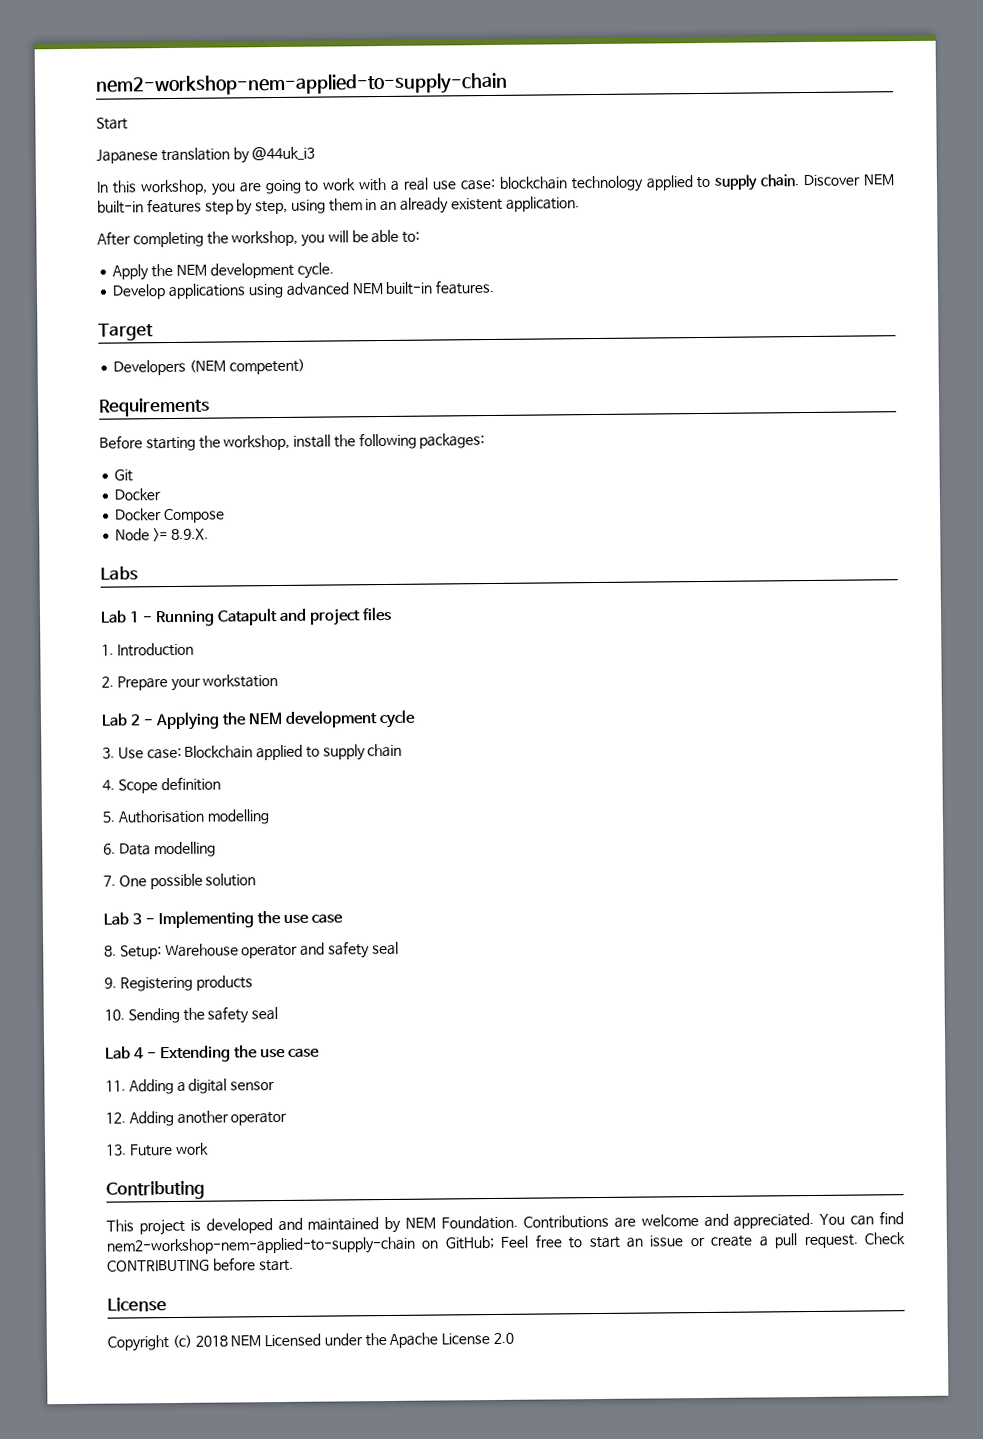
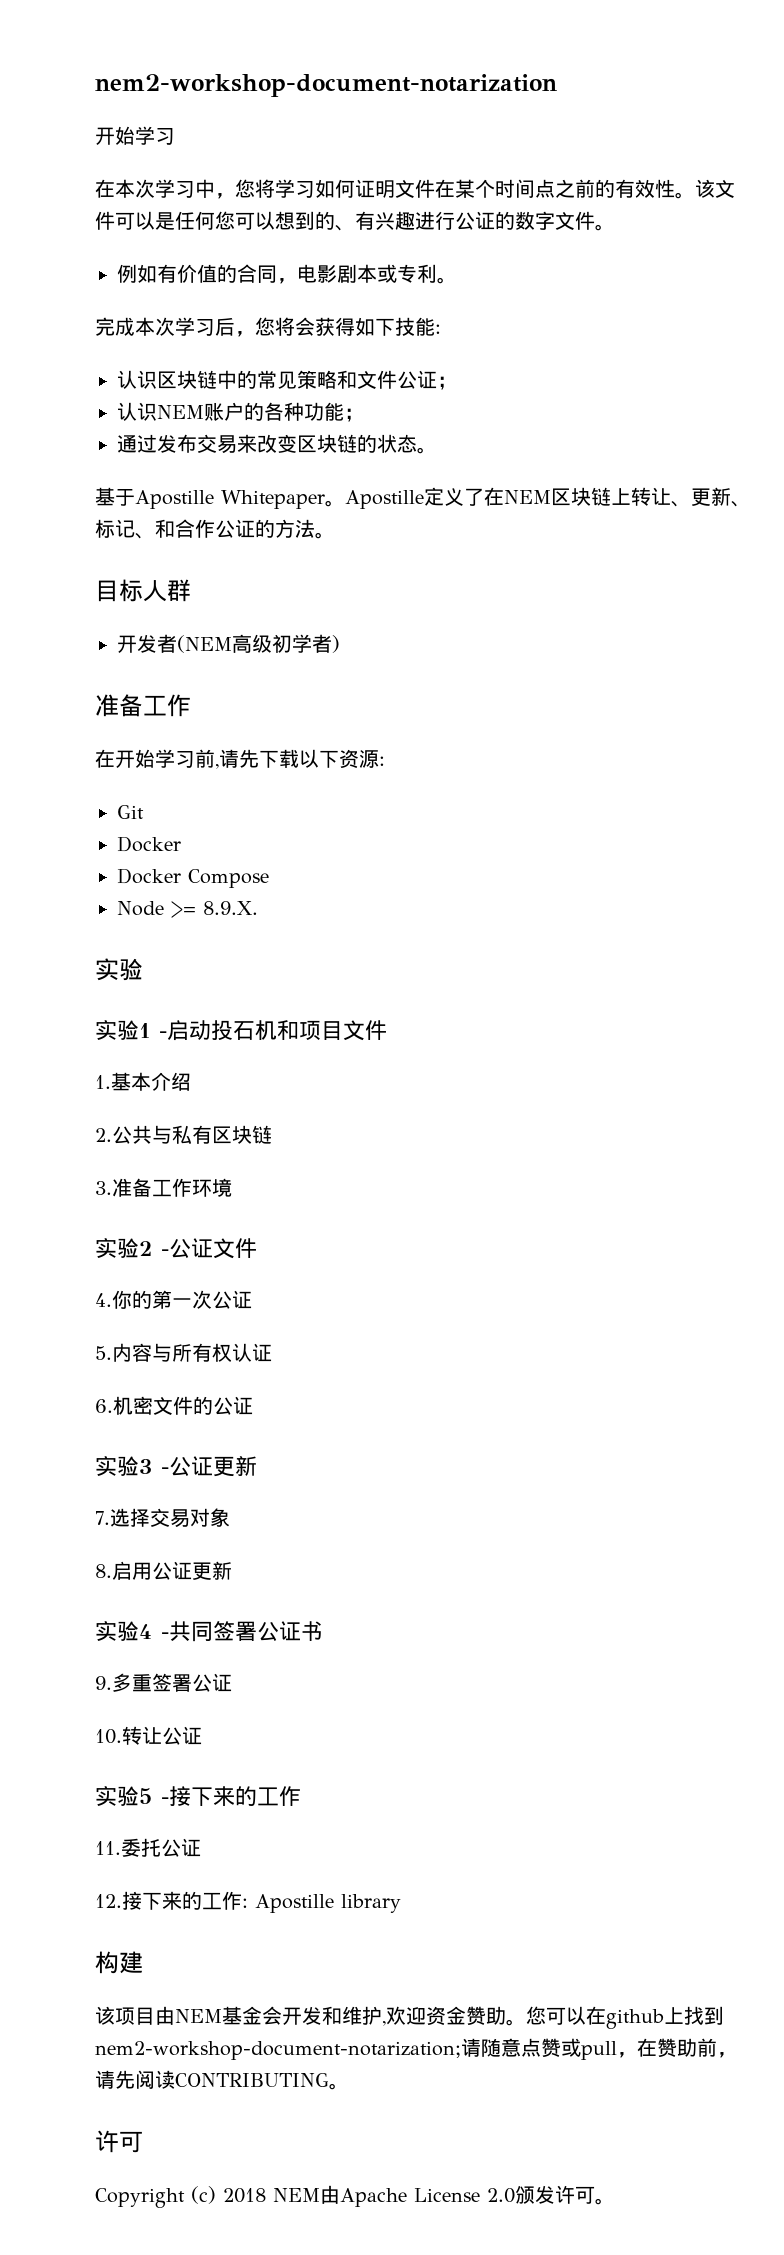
[95,72,508,97] [96,117,128,130] [96,146,316,164] [96,174,894,196] [97,196,580,216] [97,229,421,248] [112,262,334,281] [112,279,495,300] [98,323,154,341] [113,358,305,376] [98,397,210,417] [99,432,486,452] nem2-workshop-nem-applied-to-supply-chain // Start // Japanese translation by @44uk_i3 // In this workshop, you are going to work with a real use case: blockchain technology applied to supply chain. Discover NEM built-in features step by step, using them in an already existent application. // After completing the workshop, you will be able to: // Apply the NEM development cycle. // Develop applications using advanced NEM built-in features. // Target // Developers (NEM competent) // Requirements // Before starting the workshop, install the following packages: -> [95,74,557,97] [95,126,175,145] [95,179,735,199] [95,211,615,231] [117,264,457,284] [95,317,441,337] [117,370,457,390] [117,402,364,422] [117,434,437,454] [95,487,751,509] [95,519,335,539] [95,579,191,602] [117,634,340,653] [95,694,191,717] [95,749,385,769] nem2-workshop-document-notarization // 开始学习 // 在本次学习中，您将学习如何证明文件在某个时间点之前的有效性。该文件可以是任何您可以想到的、有兴趣进行公证的数字文件。 // 例如有价值的合同，电影剧本或专利。 // 完成本次学习后，您将会获得如下技能: // 认识区块链中的常见策略和文件公证； // 认识NEM账户的各种功能； // 通过发布交易来改变区块链的状态。 // 基于Apostille Whitepaper。Apostille定义了在NEM区块链上转让、更新、标记、和合作公证的方法。 // 目标人群 // 开发者(NEM高级初学者) // 准备工作 // 在开始学习前,请先下载以下资源:
[100,566,138,581] [100,606,393,627] Labs // Lab 1 - Running Catapult and project files -> [95,958,143,981] [95,1020,387,1041] 实验 // 实验1 -启动投石机和项目文件
[116,642,194,657] Introduction -> [111,1072,191,1091] 基本介绍
[116,674,279,692] [101,709,417,731] [102,743,403,761] [102,776,221,794] [102,809,269,825] [103,841,216,858] [103,873,257,890] [103,910,344,929] [104,941,399,960] [104,975,253,992] [104,1006,279,1024] [105,1045,321,1063] [105,1078,276,1095] [105,1110,288,1127] [105,1142,209,1157] [106,1180,205,1200] [106,1211,904,1236] [106,1232,906,1256] [107,1257,294,1272] [107,1297,167,1312] Prepare your workstation // Lab 2 - Applying the NEM development cycle // 3. Use case: Blockchain applied to supply chain // 4. Scope definition // 5. Authorisation modelling // 6. Data modelling // 7. One possible solution // Lab 3 - Implementing the use case // 8. Setup: Warehouse operator and safety seal // 9. Registering products // 10. Sending the safety seal // Lab 4 - Extending the use case // 11. Adding a digital sensor // 12. Adding another operator // 13. Future work // Contributing // This project is developed and maintained by NEM Foundation. Contributions are welcome and appreciated. You can find nem2-workshop-nem-applied-to-supply-chain on GitHub; Feel free to start an issue or create a pull request. Check CONTRIBUTING before start. // License -> [112,1125,272,1144] [95,1178,232,1197] [95,1238,257,1259] [95,1290,252,1309] [95,1343,272,1362] [95,1396,253,1415] [95,1456,257,1477] [95,1508,230,1528] [95,1561,232,1580] [95,1621,323,1642] [95,1673,232,1692] [95,1726,202,1745] [95,1786,301,1806] [95,1838,201,1857] [95,1891,401,1913] [95,1951,143,1974] [95,2006,724,2029] [95,2038,737,2060] [95,2070,349,2090] [95,2130,143,2153] 公共与私有区块链 // 3.准备工作环境 // 实验2 -公证文件 // 4.你的第一次公证 // 5.内容与所有权认证 // 6.机密文件的公证 // 实验3 -公证更新 // 7.选择交易对象 // 8.启用公证更新 // 实验4 -共同签署公证书 // 9.多重签署公证 // 10.转让公证 // 实验5 -接下来的工作 // 11.委托公证 // 12.接下来的工作: Apostille library // 构建 // 该项目由NEM基金会开发和维护,欢迎资金赞助。您可以在github上找到nem2-workshop-document-notarization;请随意点赞或pull，在赞助前，请先阅读CONTRIBUTING。 // 许可
[264,1333,387,1347] Licensed under the -> [320,2185,340,2204] 由
(515, 1338) none -> [515,2185,615,2205] 颁发许可。

